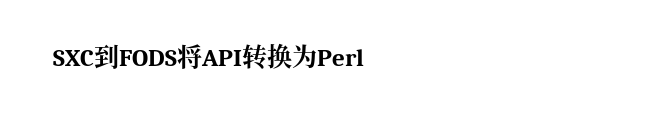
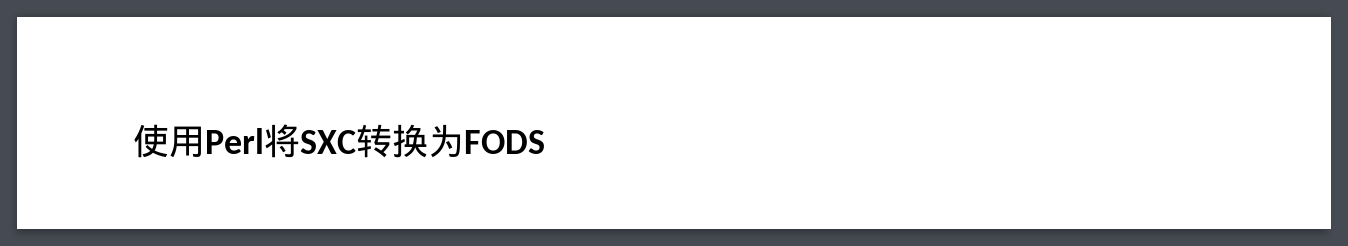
[53,43,364,70] SXC到FODS将API转换为Perl -> [133,124,545,158] 使用Perl将SXC转换为FODS

